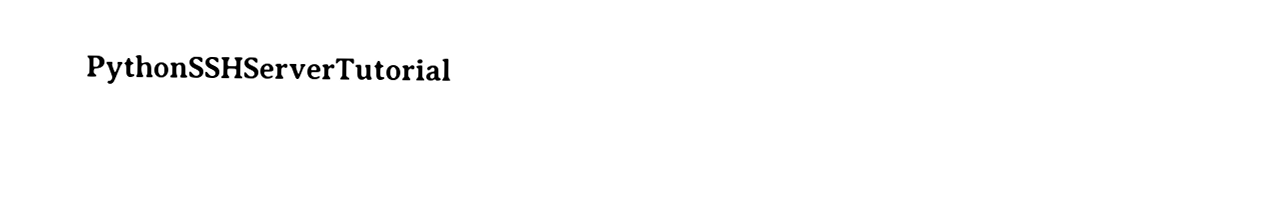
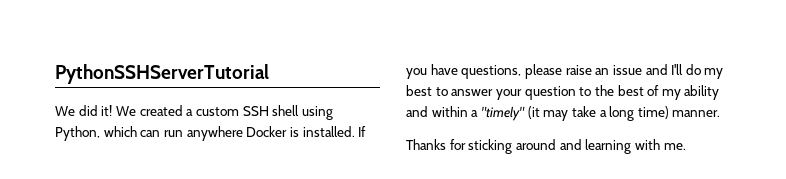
(452, 71) none -> [55,105,333,120] [55,126,367,141] [406,64,724,79] [406,85,720,100] [406,106,721,121] [406,139,686,154] // We did it! We created a custom SSH shell using Python, which can run anywhere Docker is installed. If you have questions, please raise an issue and I'll do my best to answer your question to the best of my ability and within a "timely" (it may take a long time) manner. // Thanks for sticking around and learning with me.

